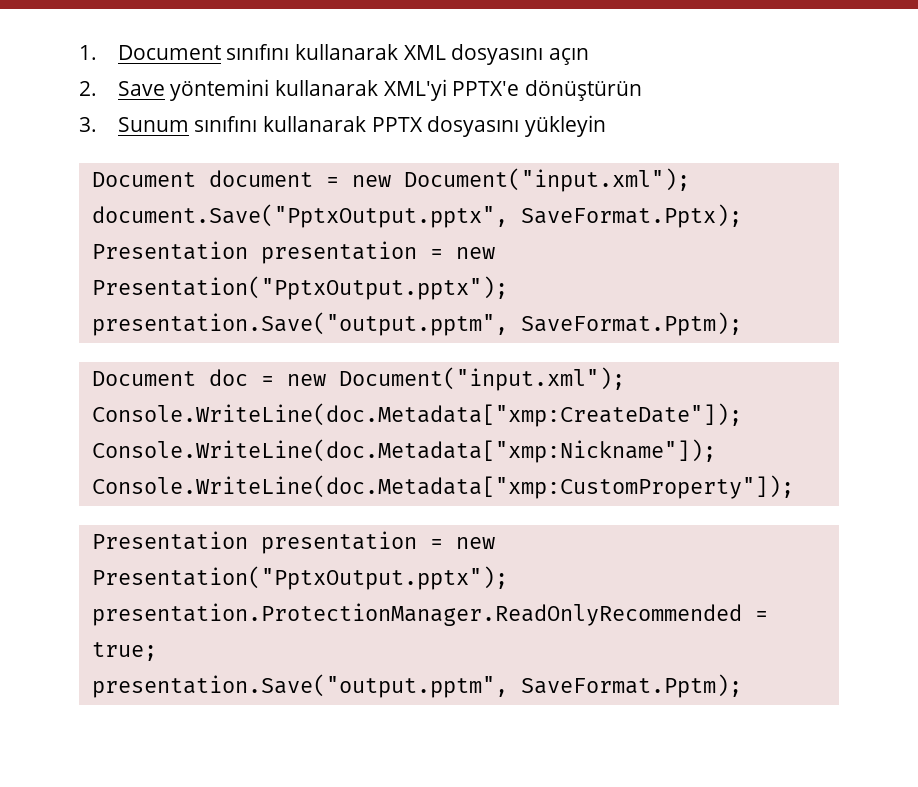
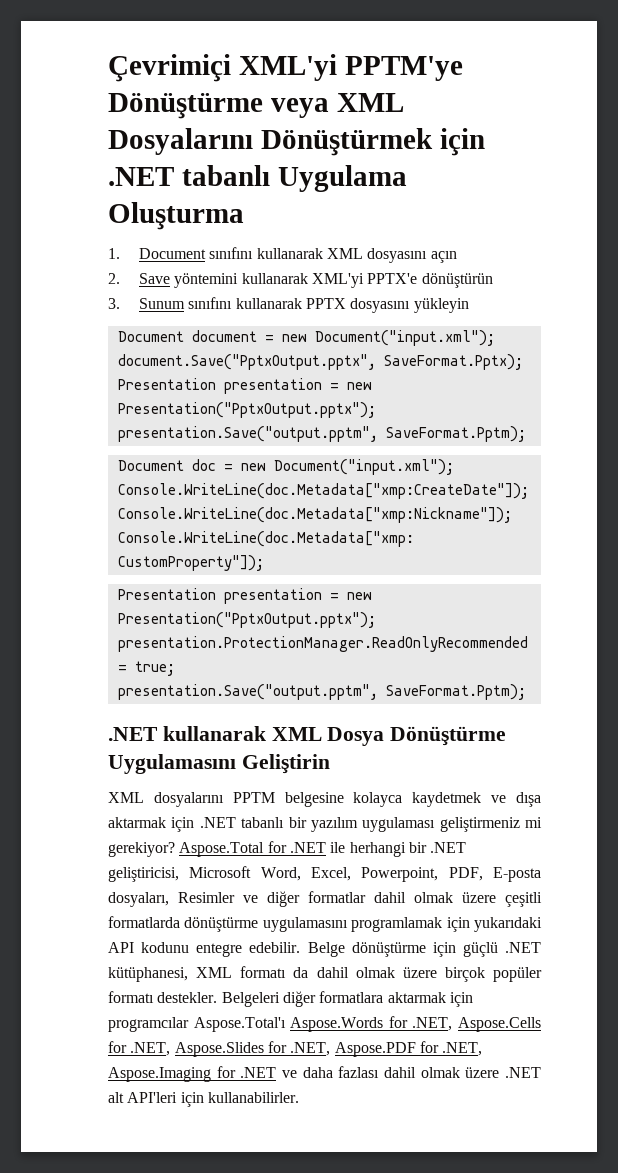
(79, 52) none -> [108,54,463,82] [108,93,404,119] [108,128,485,156] [108,165,407,192] [108,202,244,230] Çevrimiçi XML'yi PPTM'ye Dönüştürme veya XML Dosyalarını Dönüştürmek için .NET tabanlı Uygulama Oluşturma //
(742, 686) none -> [108,726,507,746] [108,754,330,774] [108,792,541,807] [108,817,542,832] [108,841,467,857] [108,866,541,882] [108,891,542,907] [108,916,543,932] [108,942,541,957] [108,966,542,982] [108,991,473,1007] [108,1016,542,1032] [108,1041,483,1057] [108,1066,541,1082] [108,1092,299,1107] // .NET kullanarak XML Dosya Dönüştürme Uygulamasını Geliştirin // XML dosyalarını PPTM belgesine kolayca kaydetmek ve dışa aktarmak için .NET tabanlı bir yazılım uygulaması geliştirmeniz mi gerekiyor? Aspose.Total for .NET ile herhangi bir .NET geliştiricisi, Microsoft Word, Excel, Powerpoint, PDF, E-posta dosyaları, Resimler ve diğer formatlar dahil olmak üzere çeşitli formatlarda dönüştürme uygulamasını programlamak için yukarıdaki API kodunu entegre edebilir. Belge dönüştürme için güçlü .NET kütüphanesi, XML formatı da dahil olmak üzere birçok popüler formatı destekler. Belgeleri diğer formatlara aktarmak için programcılar Aspose.Total'ı Aspose.Words for .NET, Aspose.Cells for .NET, Aspose.Slides for .NET, Aspose.PDF for .NET, Aspose.Imaging for .NET ve daha fazlası dahil olmak üzere .NET alt API'leri için kullanabilirler.

